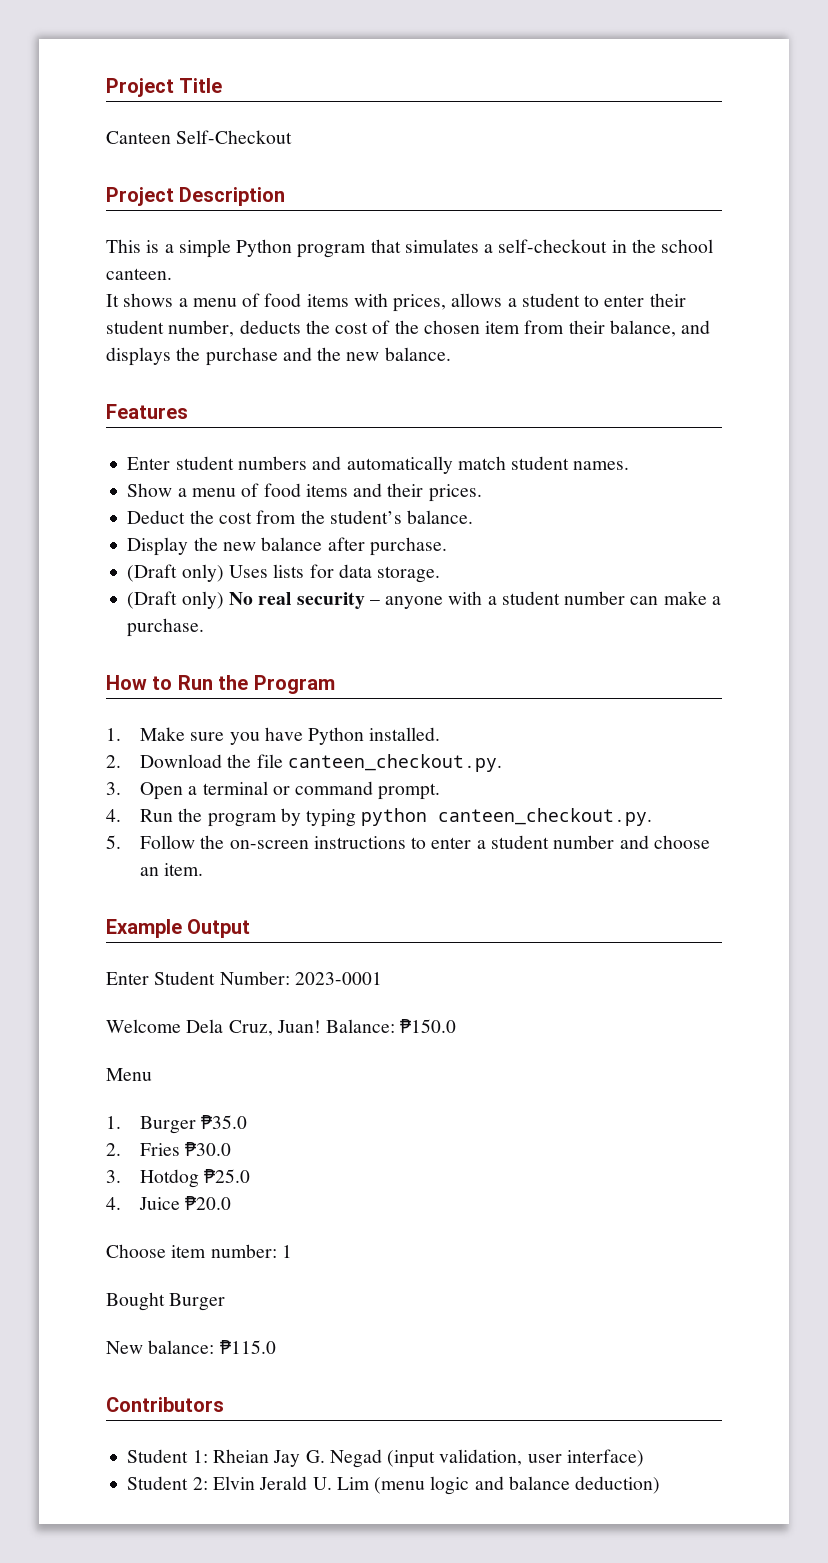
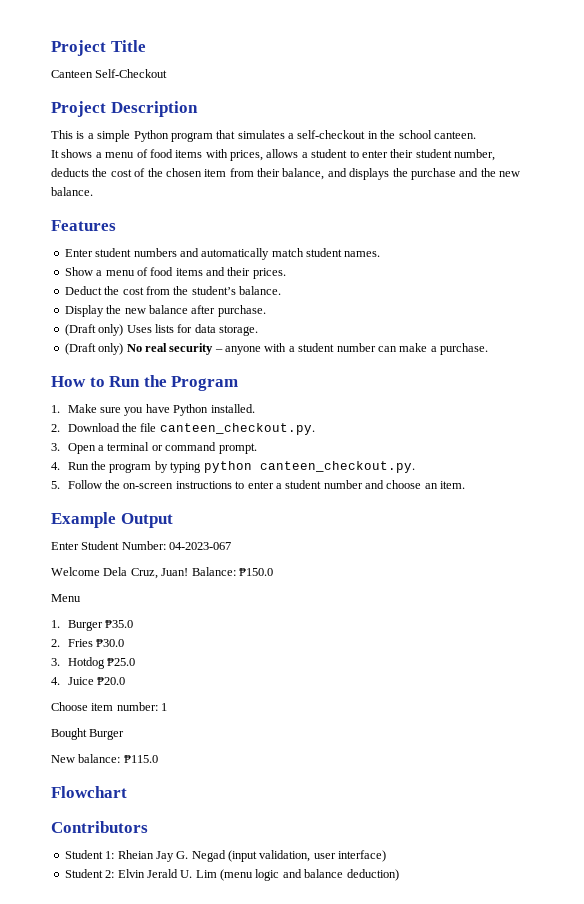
[294,972,382,985] 2023-0001 -> [169,542,232,550] 04-2023-067
(276, 1347) none -> [51,786,127,798] // Flowchart

